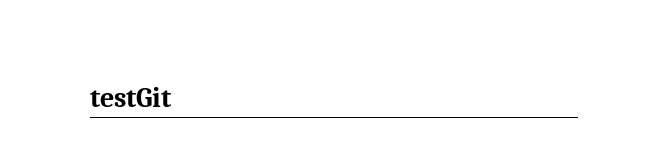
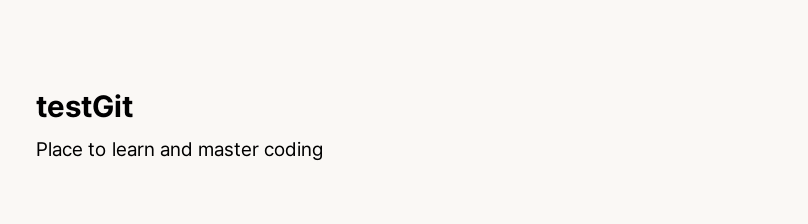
(172, 97) none -> [36,141,324,161] // Place to learn and master coding

